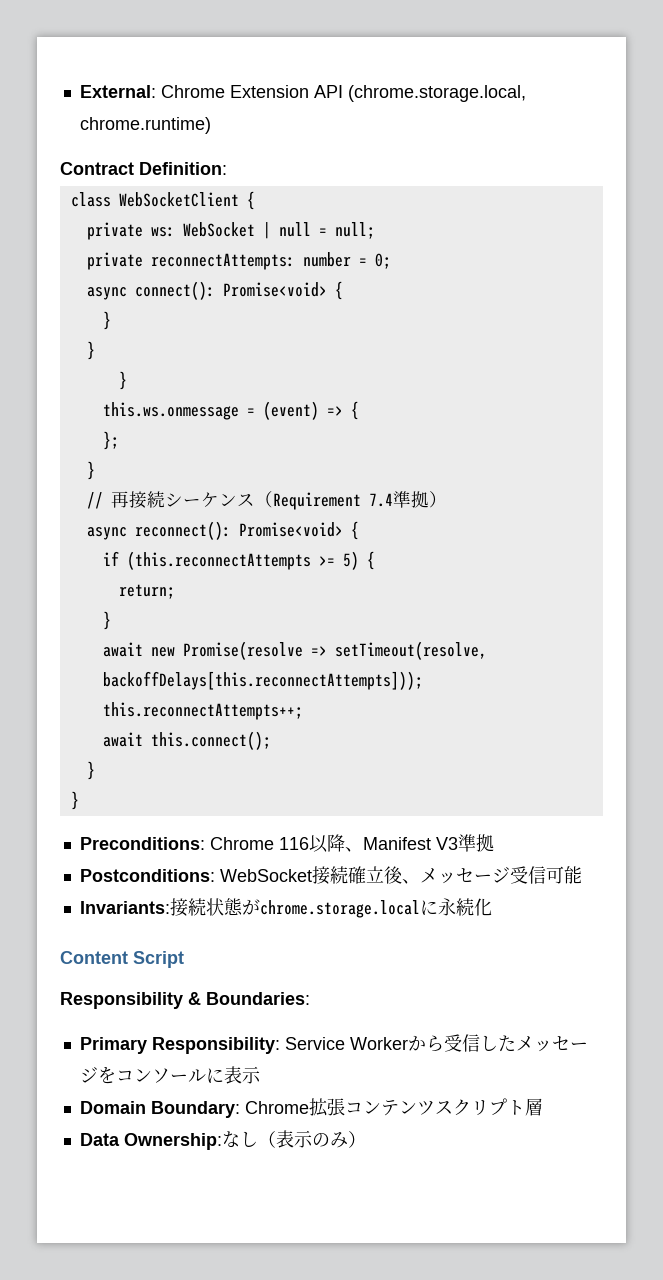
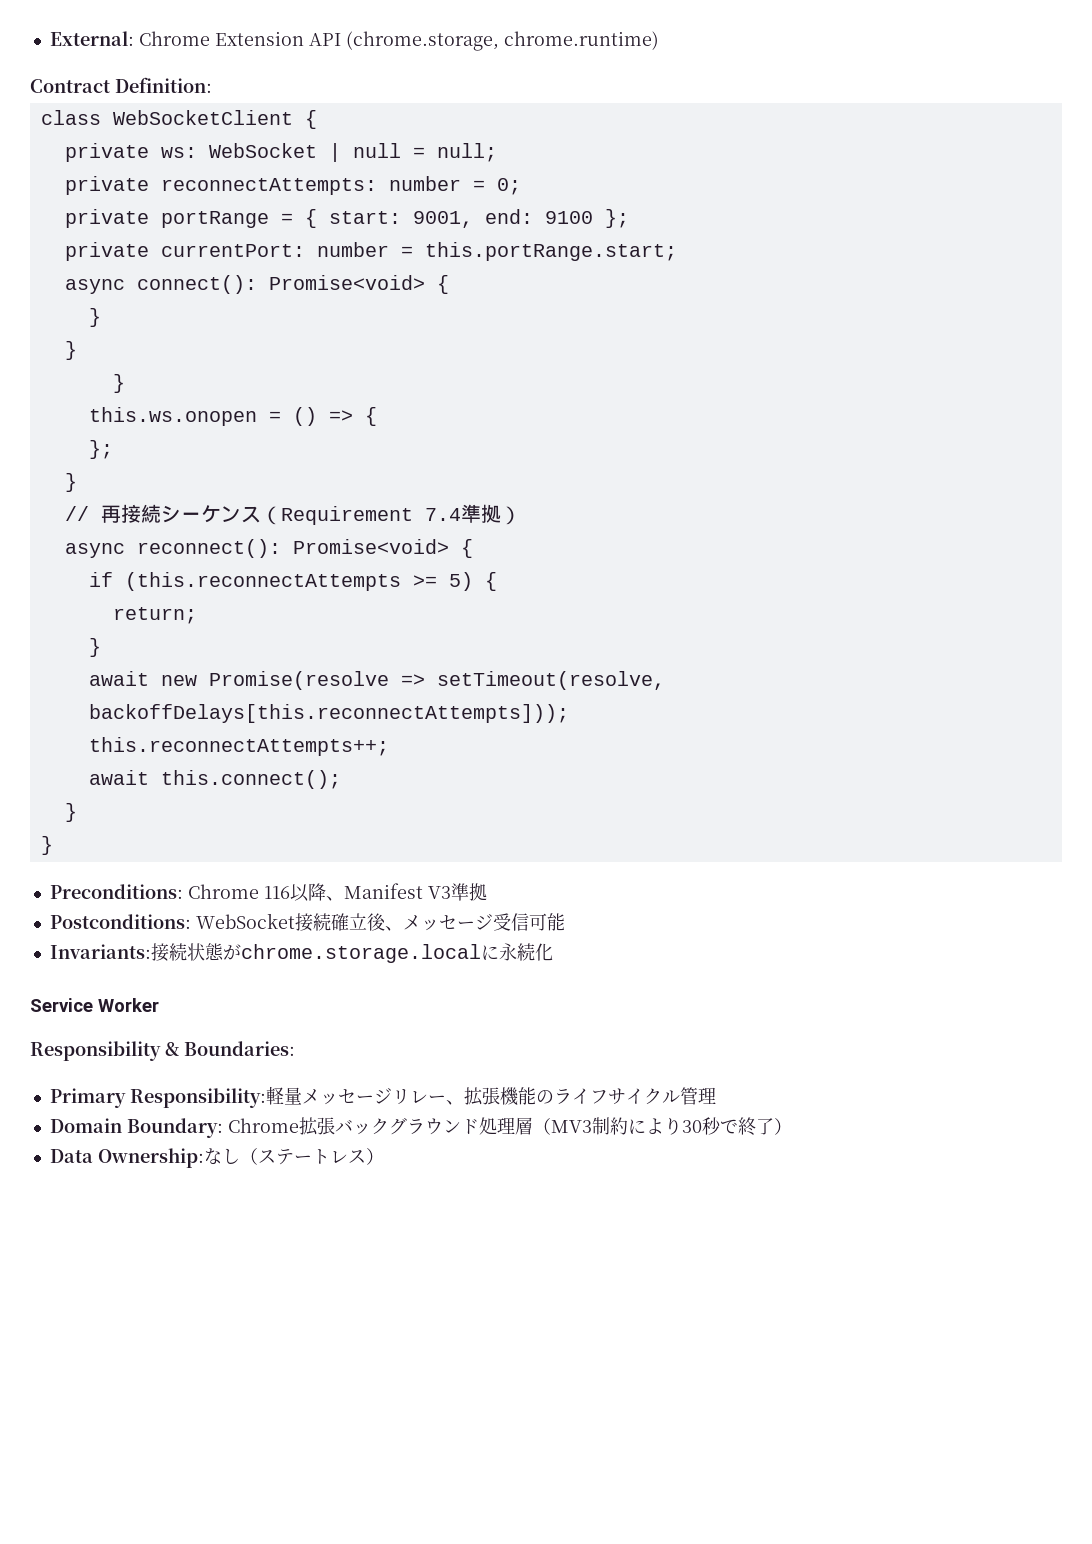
[347,85,526,102] (chrome.storage.local, -> [345,31,499,51] (chrome.storage,
(391, 261) none -> [64,209,629,228] [64,242,677,261] // private portRange = { start: 9001, end: 9100 }; // private currentPort: number = this.portRange.start;
[102,401,319,420] this.ws.onmessage = (event) -> [88,407,317,426] this.ws.onopen = ()
[60,951,184,968] Content Script -> [30,998,159,1012] Service Worker
[284,1034,588,1052] [79,1066,261,1084] [79,1098,543,1118] Service Workerから受信したメッセージをコンソールに表示 // Domain Boundary: Chrome拡張コンテンツスクリプト層 -> [265,1086,716,1106] [49,1117,792,1138] 軽量メッセージリレー、拡張機能のライフサイクル管理 // Domain Boundary: Chrome拡張バックグラウンド処理層（MV3制約により30秒で終了）
[275,1130,348,1148] 表示のみ -> [257,1149,366,1165] ステートレス

